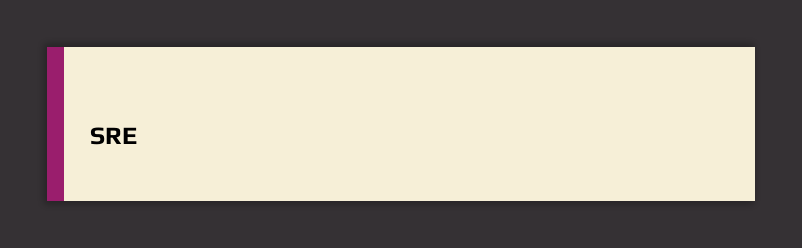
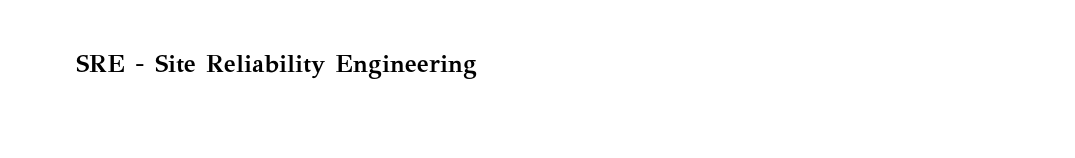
(137, 136) none -> [135,54,477,79] - Site Reliability Engineering

